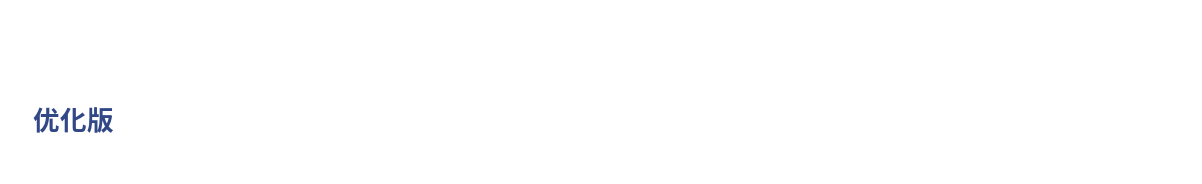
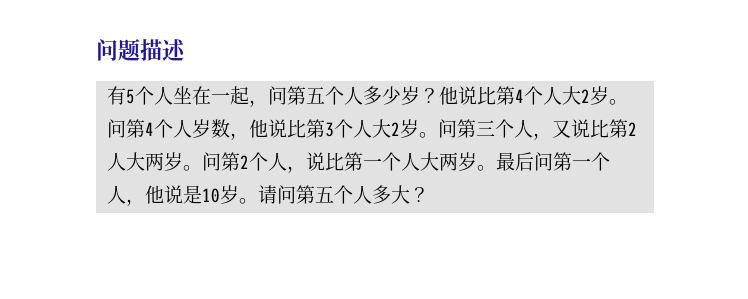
[33,107,114,133] 优化版 -> [96,38,186,61] [106,86,628,107] [106,119,637,140] [106,152,610,173] [106,185,429,206] 问题描述 // 有5个人坐在一起，问第五个人多少岁？他说比第4个人大2岁。问第4个人岁数，他说比第3个人大2岁。问第三个人，又说比第2人大两岁。问第2个人，说比第一个人大两岁。最后问第一个人，他说是10岁。请问第五个人多大？

